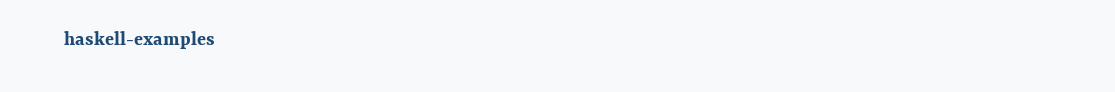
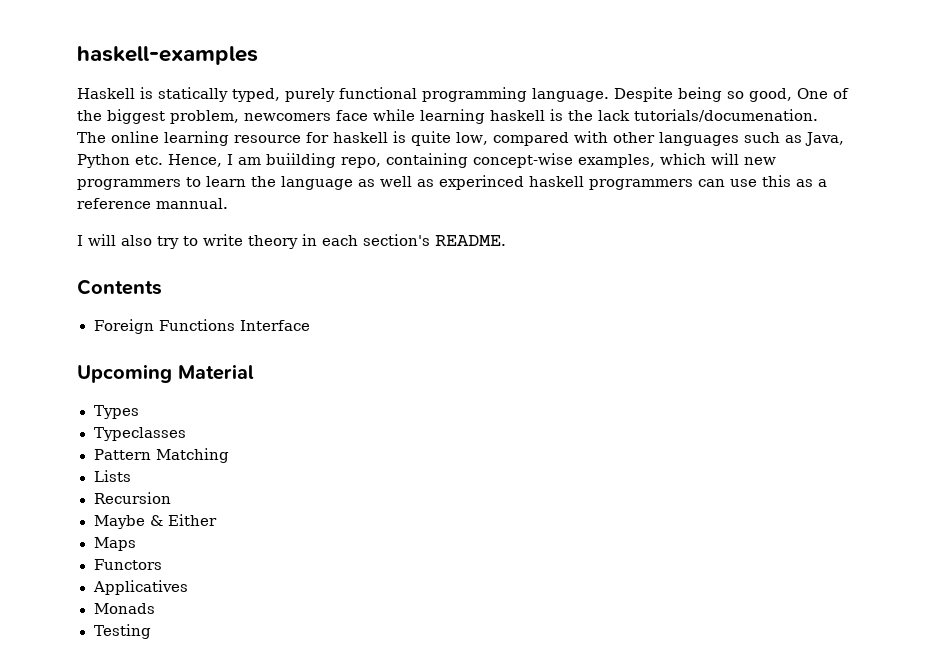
(215, 40) none -> [77,87,849,102] [77,109,818,124] [77,131,844,146] [77,153,776,168] [77,175,827,190] [77,198,228,209] [77,234,506,249] [77,279,162,295] [93,319,310,334] [77,364,254,383] [93,405,139,419] [93,427,186,441] [93,448,229,463] [93,470,131,482] [93,492,171,504] [93,514,217,529] [93,537,136,551] [93,559,162,570] [92,580,188,595] [93,603,155,614] [93,624,152,639] // Haskell is statically typed, purely functional programming language. Despite being so good, One of the biggest problem, newcomers face while learning haskell is the lack tutorials/documenation. The online learning resource for haskell is quite low, compared with other languages such as Java, Python etc. Hence, I am buiilding repo, containing concept-wise examples, which will new programmers to learn the language as well as experinced haskell programmers can use this as a reference mannual. // I will also try to write theory in each section's README. // Contents // Foreign Functions Interface // Upcoming Material // Types // Typeclasses // Pattern Matching // Lists // Recursion // Maybe & Either // Maps // Functors // Applicatives // Monads // Testing

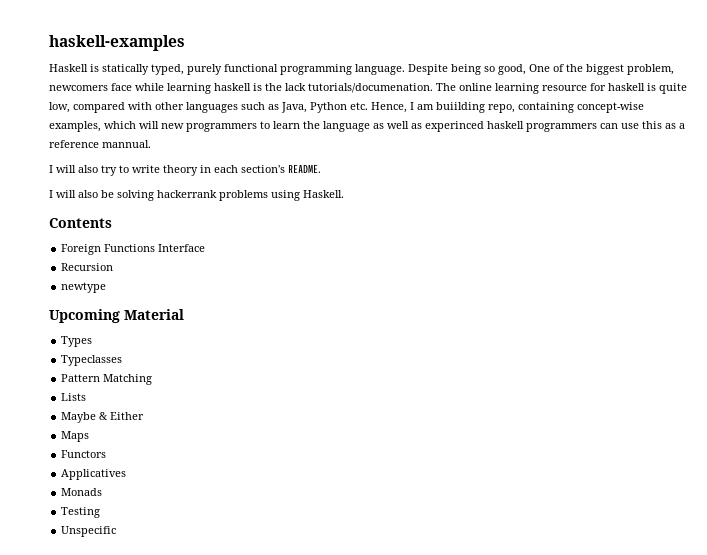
(506, 240) none -> [49,190,344,201] // I will also be solving hackerrank problems using Haskell.
(310, 325) none -> [61,263,114,271] [61,282,107,293] // Recursion // newtype
[93,492,171,504] // Recursion -> (87, 397) none
(152, 631) none -> [61,526,117,537] // Unspecific

